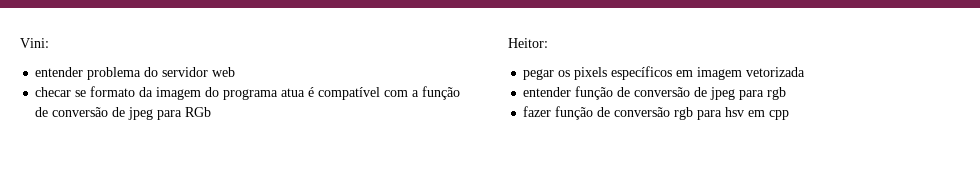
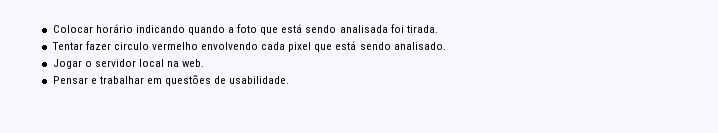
[20,38,49,48] [35,67,236,80] [35,86,461,100] [35,107,212,120] [508,38,548,48] [523,66,806,80] [523,86,787,100] [523,106,790,120] Vini: // entender problema do servidor web // checar se formato da imagem do programa atua é compatível com a função de conversão de jpeg para RGb // Heitor: // pegar os pixels específicos em imagem vetorizada // entender função de conversão de jpeg para rgb // fazer função de conversão rgb para hsv em cpp -> [52,24,438,35] [51,41,446,52] [52,59,205,69] [52,75,290,86] Colocar horário indicando quando a foto que está sendo analisada foi tirada. // Tentar fazer circulo vermelho envolvendo cada pixel que está sendo analisado. // Jogar o servidor local na web. // Pensar e trabalhar em questões de usabilidade.

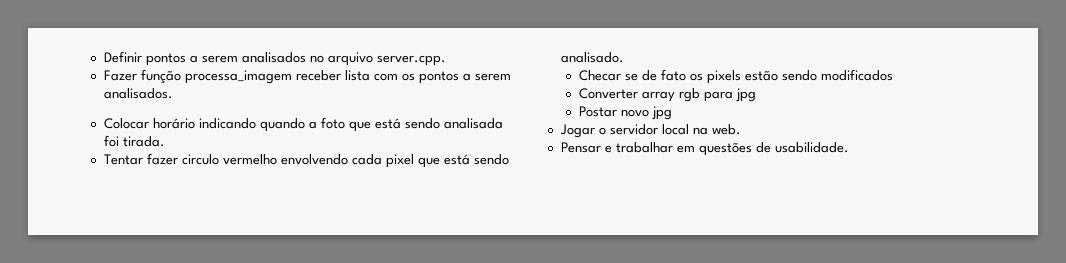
(52, 29) none -> [103,51,446,66] [103,69,511,84] [103,88,173,99] Definir pontos a serem analisados no arquivo server.cpp. // Fazer função processa_imagem receber lista com os pontos a serem analisados. //
(446, 46) none -> [579,69,894,84] [579,88,757,102] [579,106,673,120] // Checar se de fato os pixels estão sendo modificados // Converter array rgb para jpg // Postar novo jpg

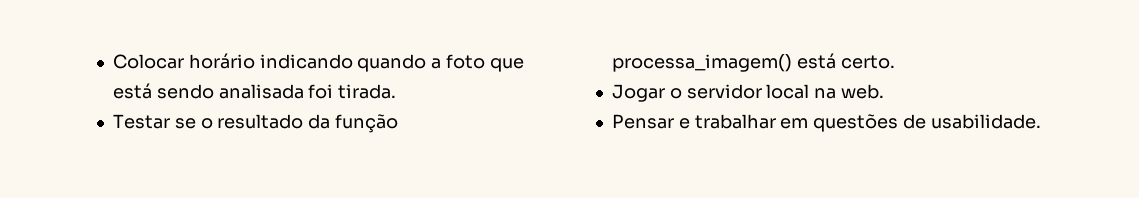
[103,51,446,66] [103,69,511,84] [103,88,173,99] Definir pontos a serem analisados no arquivo server.cpp. // Fazer função processa_imagem receber lista com os pontos a serem analisados. // -> (112, 61) none
[103,153,509,168] [560,52,624,63] [579,69,894,84] [579,88,757,102] [579,106,673,120] Tentar fazer circulo vermelho envolvendo cada pixel que está sendo analisado. // Checar se de fato os pixels estão sendo modificados // Converter array rgb para jpg // Postar novo jpg -> [112,114,399,133] [611,53,895,72] Testar se o resultado da função processa_imagem() está certo.

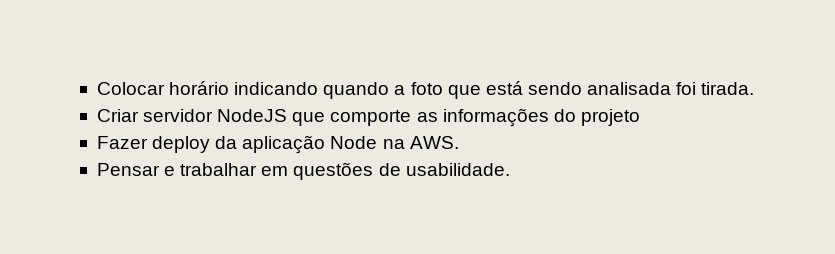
[112,114,399,133] [611,53,895,72] [611,84,885,102] Testar se o resultado da função processa_imagem() está certo. // Jogar o servidor local na web. -> [96,108,640,127] [96,135,459,154] Criar servidor NodeJS que comporte as informações do projeto // Fazer deploy da aplicação Node na AWS.

